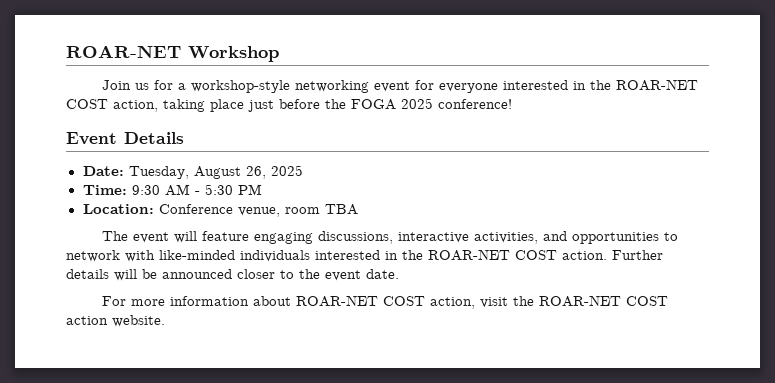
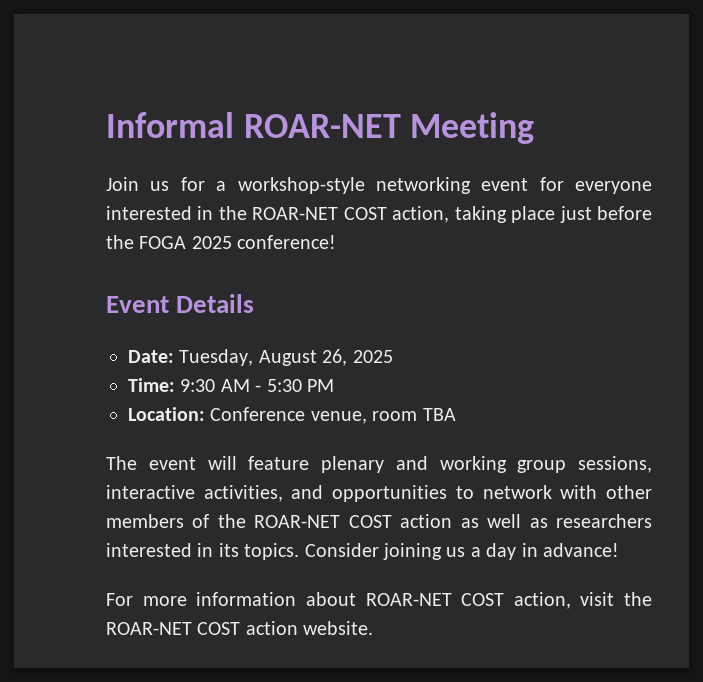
[66,45,279,62] ROAR-NET Workshop -> [106,112,535,144] Informal ROAR-NET Meeting
[253,231,393,244] engaging discussions, -> [321,456,652,473] plenary and working group sessions,
[159,249,663,262] [66,269,399,281] like-minded individuals interested in the ROAR-NET COST action. Further details will be announced closer to the event date. -> [606,485,652,499] [106,514,652,528] [106,543,619,560] other members of the ROAR-NET COST action as well as researchers interested in its topics. Consider joining us a day in advance!

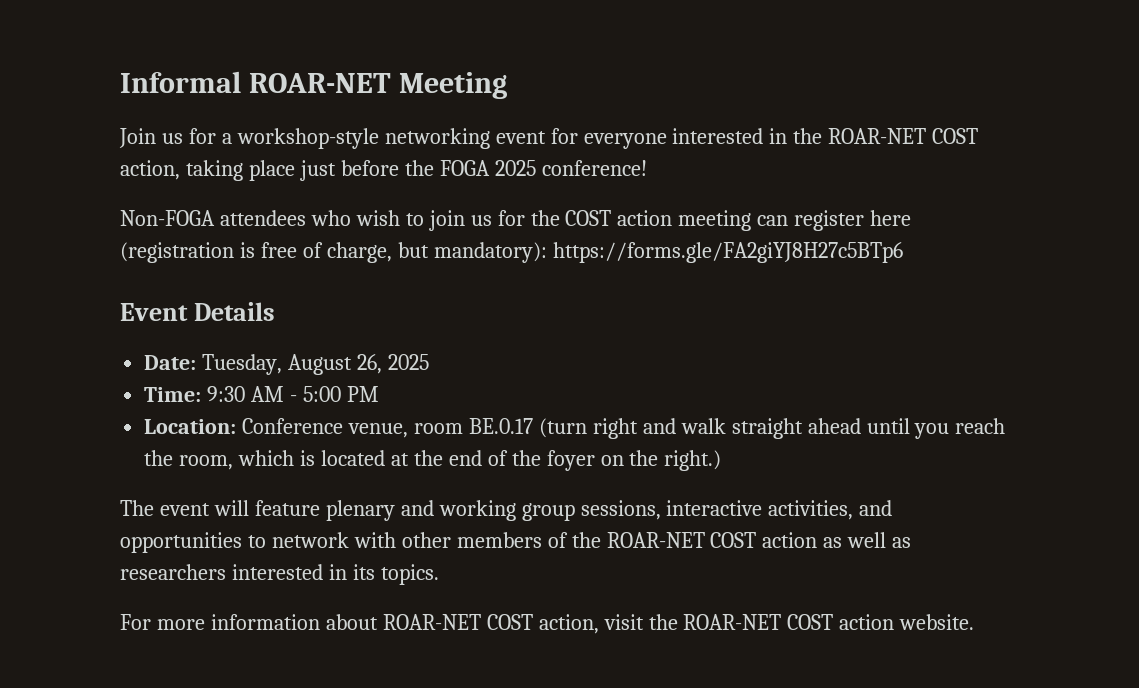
(337, 242) none -> [120,210,912,231] [120,242,903,263] // Non-FOGA attendees who wish to join us for the COST action meeting can register here (registration is free of charge, but mandatory): https://forms.gle/FA2giYJ8H27c5BTp6
[266,379,302,392] 5:30 -> [302,386,341,402] 5:00
[422,408,456,421] TBA -> [468,418,1006,439] [144,450,722,471] BE.0.17 (turn right and walk straight ahead until you reach the room, which is located at the end of the foyer on the right.)
[304,543,619,560] Consider joining us a day in advance! -> (439, 574) none

